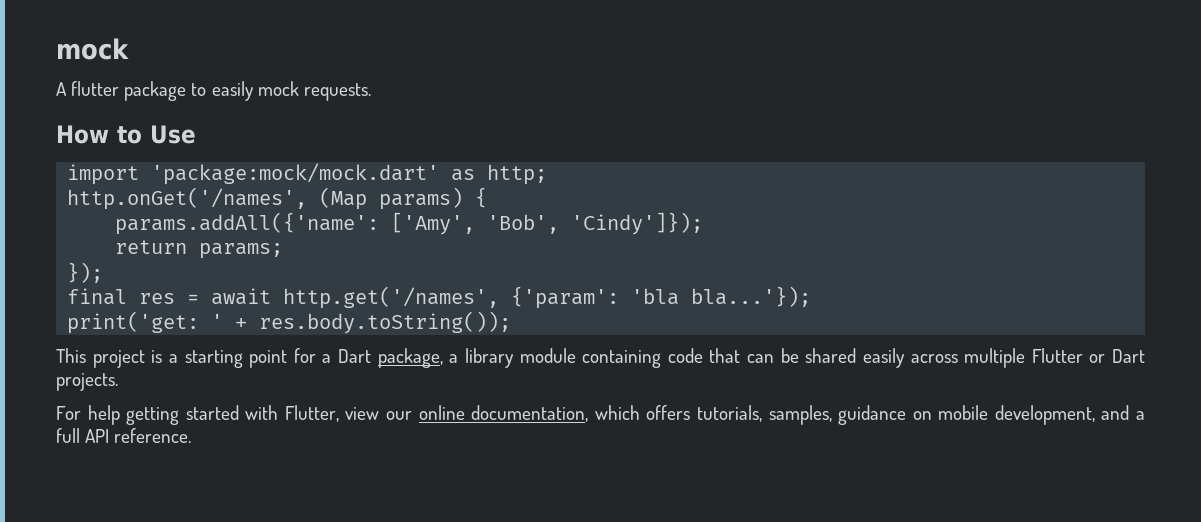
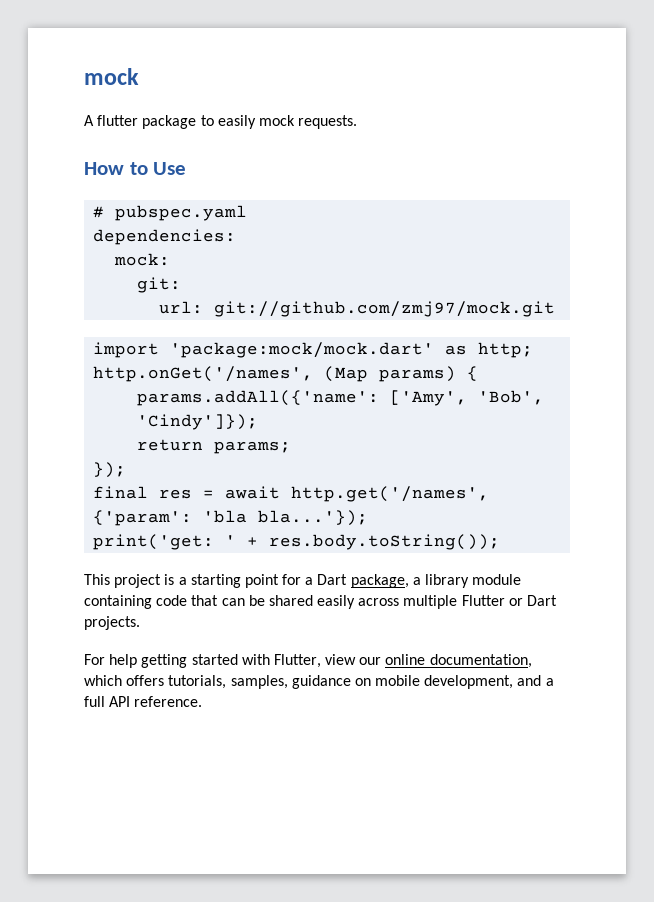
(196, 134) none -> [93,205,248,221] [93,229,237,245] [114,253,171,266] [137,277,182,293] [159,301,556,317] // # pubspec.yaml // dependencies: // mock: // git: // url: git://github.com/zmj97/mock.git

